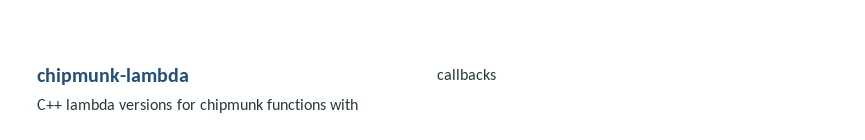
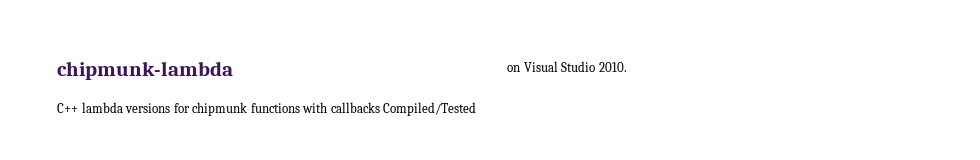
(496, 74) none -> [383,102,477,116] [507,61,627,72] Compiled/Tested on Visual Studio 2010.

